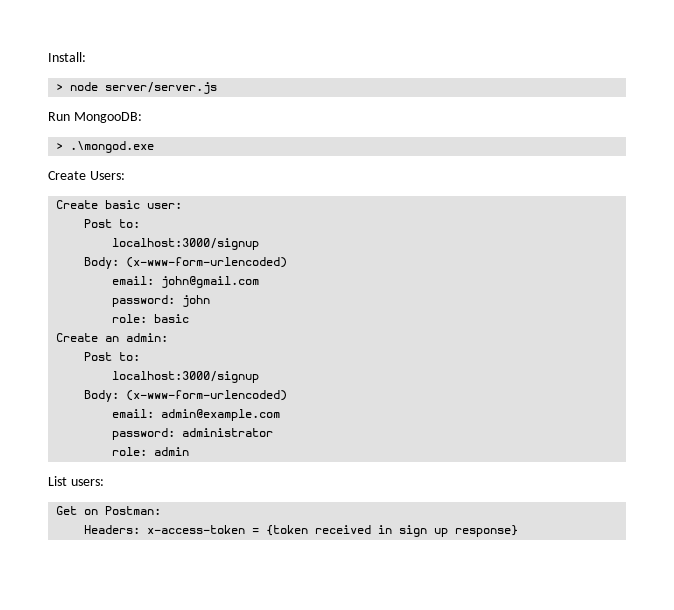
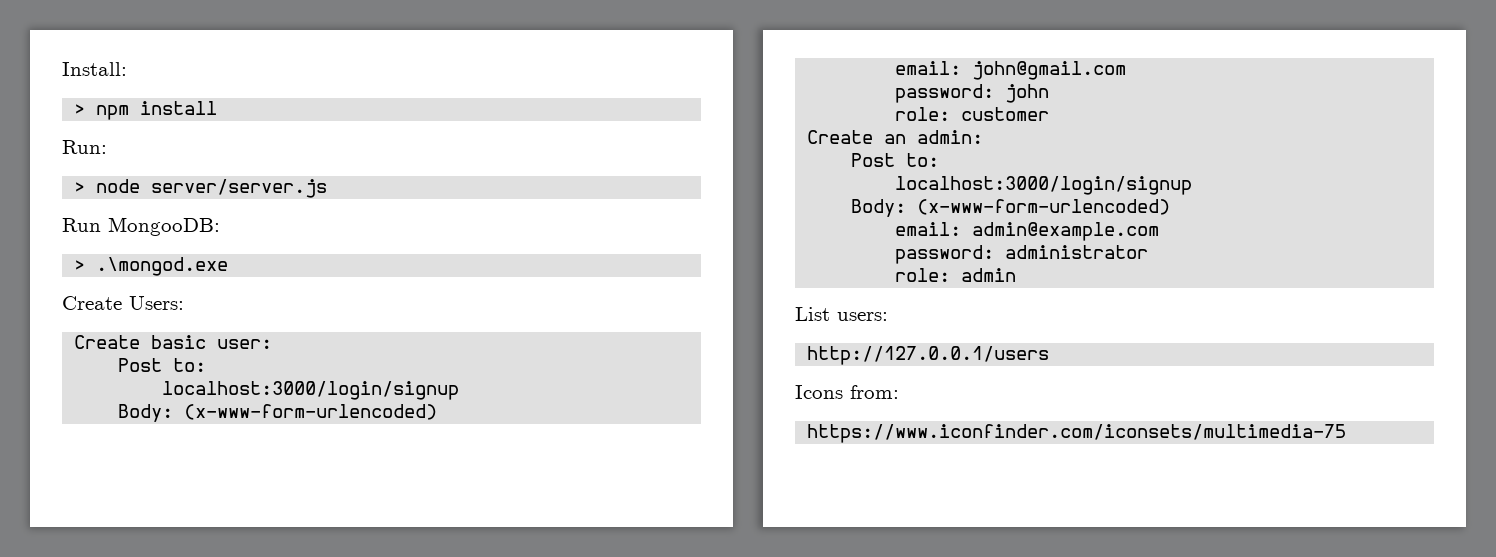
(86, 57) none -> [74,101,218,120] [62,140,107,154] // > npm install // Run:
[112,238,260,250] localhost:3000/signup -> [162,381,460,400] localhost:3000/login/signup
[154,314,190,323] basic -> [961,107,1050,121] customer
[112,371,260,383] localhost:3000/signup -> [895,176,1193,195] localhost:3000/login/signup
[56,506,162,515] [84,525,519,537] Get on Postman: // Headers: x-access-token = {token received in sign up response} -> [807,346,1050,365] [795,385,899,399] [807,424,1347,443] http://127.0.0.1/users // Icons from: // https://www.iconfinder.com/iconsets/multimedia-75

